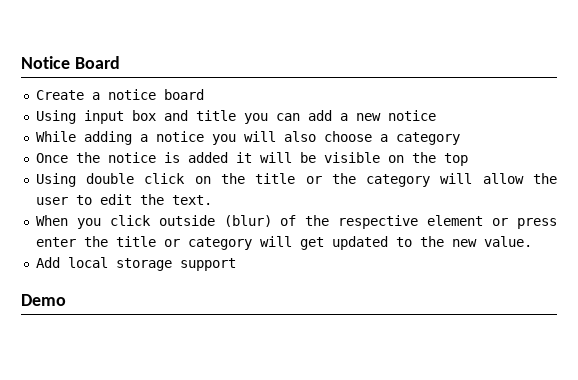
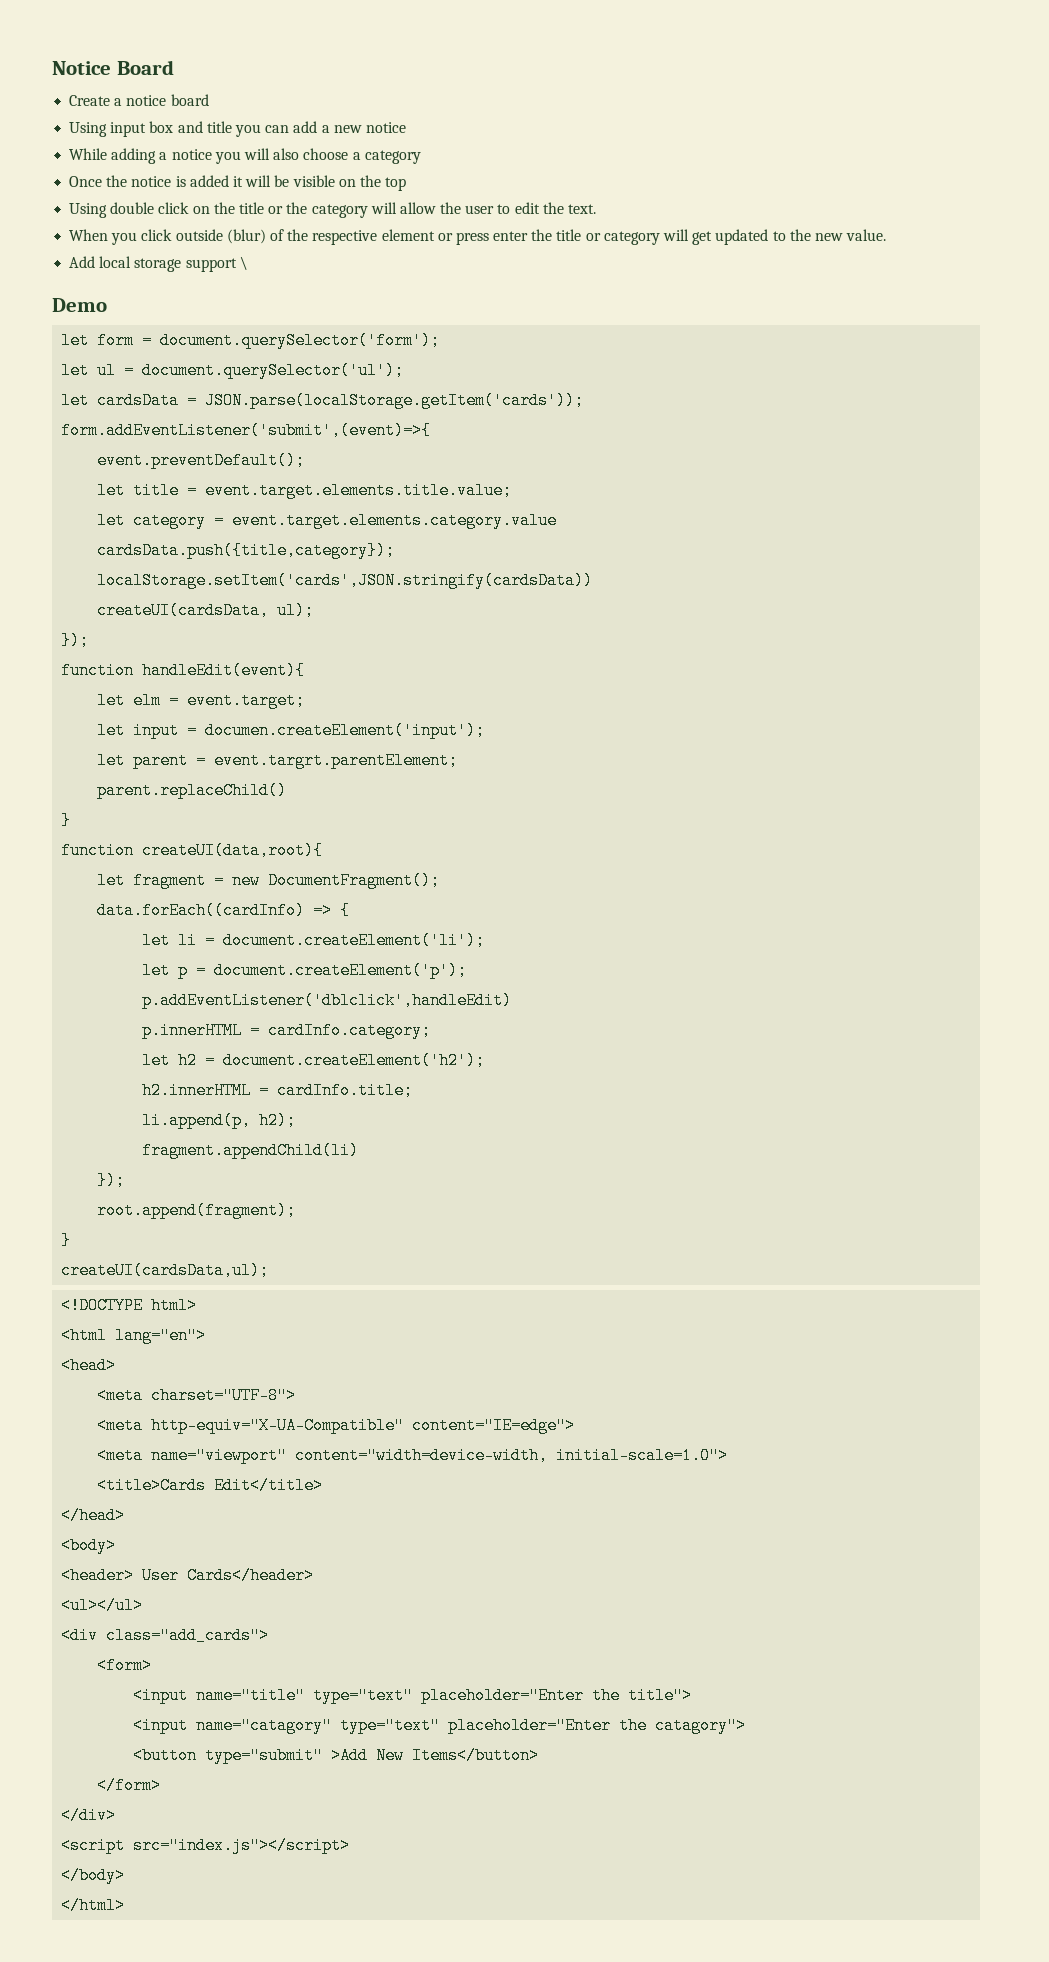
(236, 264) none -> [239,256,248,270] \
(66, 300) none -> [61,332,441,349] [61,362,405,379] [61,392,585,409] [61,422,432,439] [97,452,306,469] [97,482,513,499] [97,512,558,529] [97,542,396,559] [97,572,594,589] [97,602,315,619] [61,632,90,649] [61,662,306,679] [97,692,306,709] [97,722,486,739] [97,752,459,769] [97,782,288,799] [61,812,72,829] [61,842,324,859] [97,872,441,889] [97,902,351,919] [142,932,486,949] [142,962,468,979] [142,992,513,1009] [142,1022,432,1039] [142,1052,486,1069] [142,1082,414,1099] [142,1112,297,1129] [142,1142,360,1159] [97,1172,126,1189] [97,1202,297,1219] [61,1232,72,1249] [61,1262,270,1279] [61,1297,198,1314] [61,1327,207,1344] [61,1357,117,1374] [97,1387,297,1404] [97,1417,576,1434] [97,1447,729,1464] [97,1477,324,1494] [61,1507,126,1524] [61,1537,117,1554] [61,1567,315,1584] [61,1597,144,1614] [61,1627,270,1644] [97,1657,153,1674] [133,1687,693,1704] [133,1717,747,1734] [133,1747,540,1764] [97,1777,162,1794] [61,1807,117,1824] [61,1837,351,1854] [61,1867,126,1884] [61,1897,126,1914] // let form = document.querySelector('form'); // let ul = document.querySelector('ul'); // let cardsData = JSON.parse(localStorage.getItem('cards')); // form.addEventListener('submit',(event)=>{ // event.preventDefault(); // let title = event.target.elements.title.value; // let category = event.target.elements.category.value // cardsData.push({title,category}); // localStorage.setItem('cards',JSON.stringify(cardsData)) // createUI(cardsData, ul); // }); // function handleEdit(event){ // let elm = event.target; // let input = documen.createElement('input'); // let parent = event.targrt.parentElement; // parent.replaceChild() // } // function createUI(data,root){ // let fragment = new DocumentFragment(); // data.forEach((cardInfo) => { // let li = document.createElement('li'); // let p = document.createElement('p'); // p.addEventListener('dblclick',handleEdit) // p.innerHTML = cardInfo.category; // let h2 = document.createElement('h2'); // h2.innerHTML = cardInfo.title; // li.append(p, h2); // fragment.appendChild(li) // }); // root.append(fragment); // } // createUI(cardsData,ul); // <!DOCTYPE html> // <html lang="en"> // <head> // <meta charset="UTF-8"> // <meta http-equiv="X-UA-Compatible" content="IE=edge"> // <meta name="viewport" content="width=device-width, initial-scale=1.0"> // <title>Cards Edit</title> // </head> // <body> // <header> User Cards</header> // <ul></ul> // <div class="add_cards"> // <form> // <input name="title" type="text" placeholder="Enter the title"> // <input name="catagory" type="text" placeholder="Enter the catagory"> // <button type="submit" >Add New Items</button> // </form> // </div> // <script src="index.js"></script> // </body> // </html>

